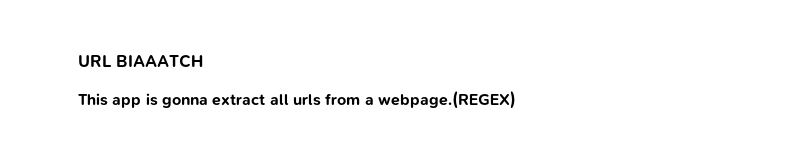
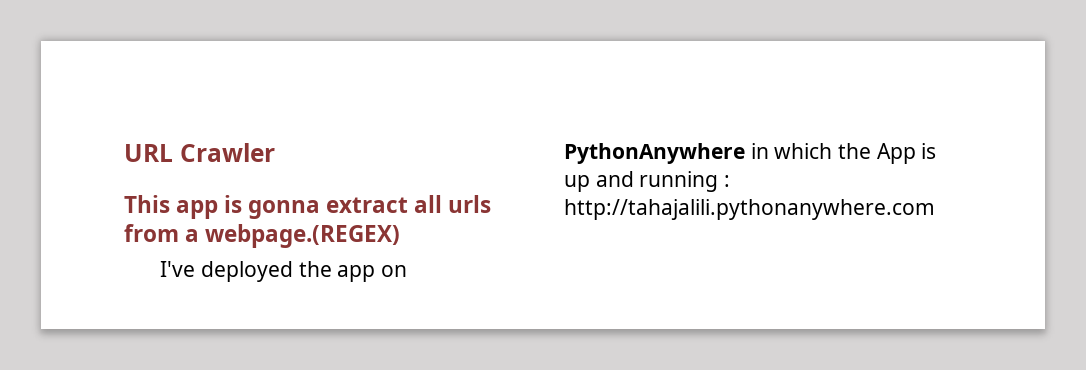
[116,54,204,68] BIAAATCH -> [179,143,275,162] Crawler
(516, 100) none -> [160,261,408,282] [564,143,937,164] [564,171,731,192] [564,199,935,220] // I've deployed the app on PythonAnywhere in which the App is up and running : http://tahajalili.pythonanywhere.com

